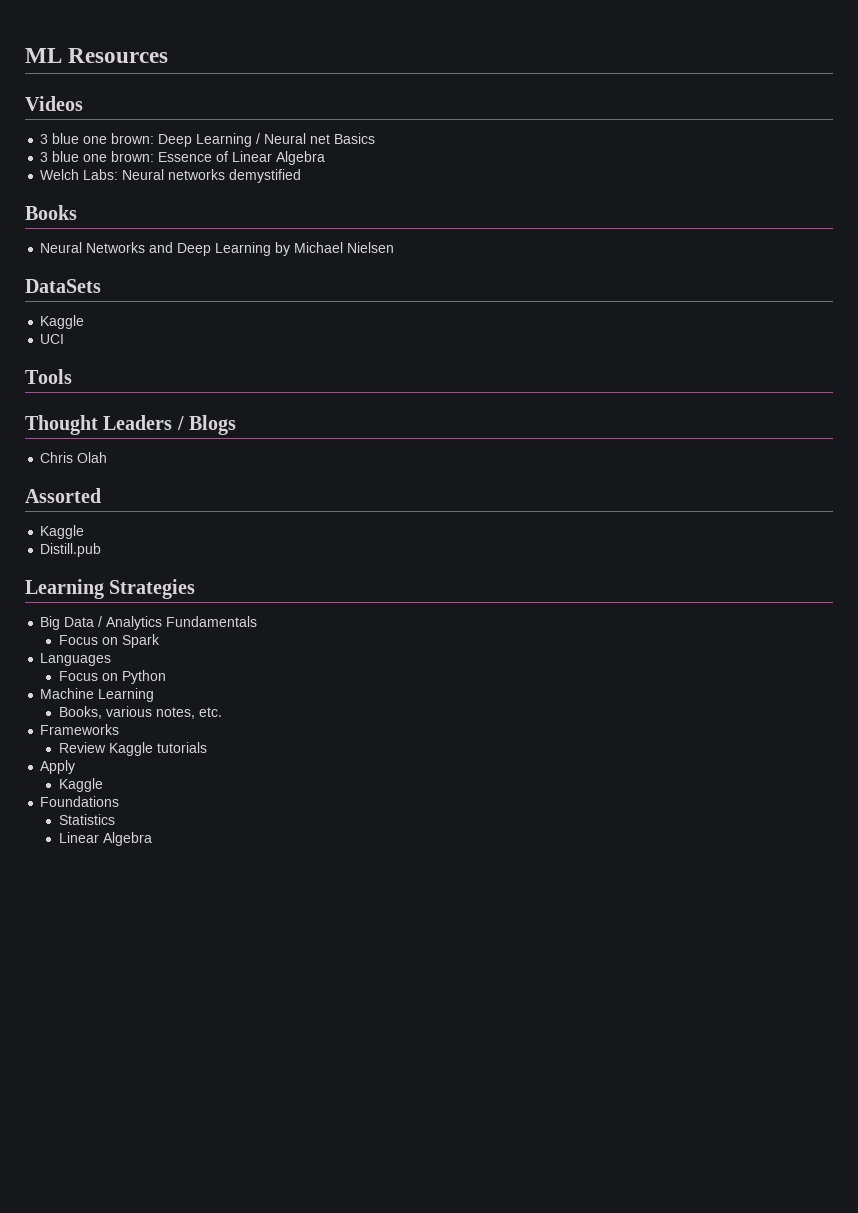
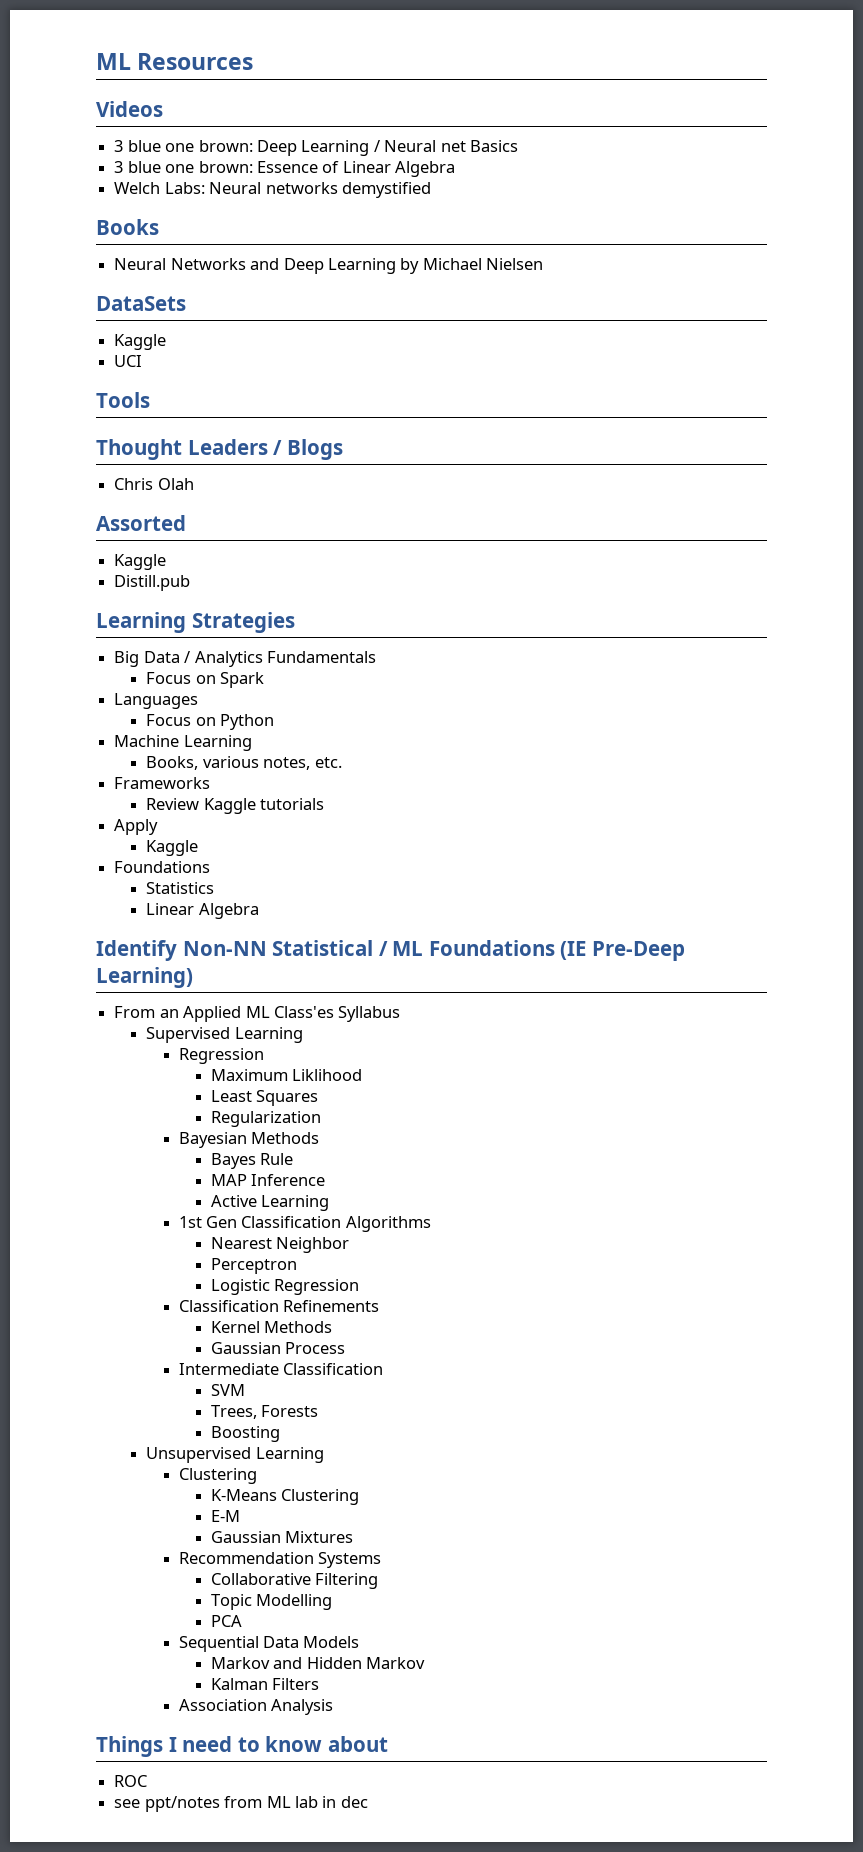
(153, 839) none -> [96,940,685,961] [96,967,193,988] [114,1006,401,1022] [146,1027,303,1043] [178,1048,264,1064] [210,1069,363,1081] [210,1090,319,1106] [210,1111,321,1127] [178,1132,319,1148] [210,1153,294,1169] [210,1174,326,1186] [210,1195,330,1211] [178,1216,431,1232] [210,1237,350,1253] [210,1258,297,1274] [210,1279,360,1295] [178,1300,379,1312] [210,1321,333,1333] [210,1342,346,1354] [178,1363,383,1375] [210,1384,245,1396] [210,1405,319,1419] [210,1426,280,1442] [146,1447,324,1463] [178,1468,257,1484] [210,1489,360,1505] [210,1510,240,1522] [210,1531,354,1543] [178,1552,381,1568] [210,1573,379,1589] [210,1594,333,1610] [210,1615,242,1627] [178,1636,360,1652] [210,1657,426,1669] [210,1678,320,1690] [178,1699,333,1715] [96,1736,388,1757] [114,1775,148,1787] [114,1796,368,1812] // Identify Non-NN Statistical / ML Foundations (IE Pre-Deep Learning) // From an Applied ML Class'es Syllabus // Supervised Learning // Regression // Maximum Liklihood // Least Squares // Regularization // Bayesian Methods // Bayes Rule // MAP Inference // Active Learning // 1st Gen Classification Algorithms // Nearest Neighbor // Perceptron // Logistic Regression // Classification Refinements // Kernel Methods // Gaussian Process // Intermediate Classification // SVM // Trees, Forests // Boosting // Unsupervised Learning // Clustering // K-Means Clustering // E-M // Gaussian Mixtures // Recommendation Systems // Collaborative Filtering // Topic Modelling // PCA // Sequential Data Models // Markov and Hidden Markov // Kalman Filters // Association Analysis // Things I need to know about // ROC // see ppt/notes from ML lab in dec

